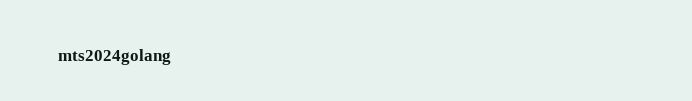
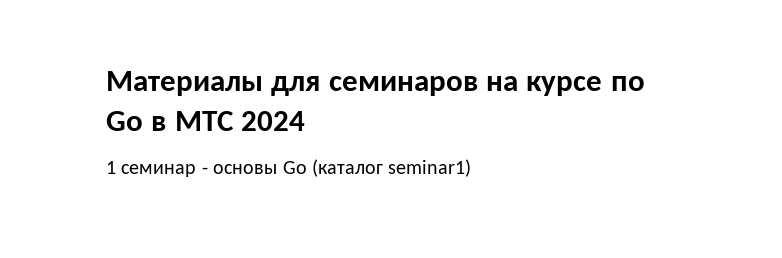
[58,49,171,65] mts2024golang -> [106,71,645,96] [106,111,306,131] [106,159,472,177] Материалы для семинаров на курсе по Go в МТС 2024 // 1 семинар - основы Go (каталог seminar1)

